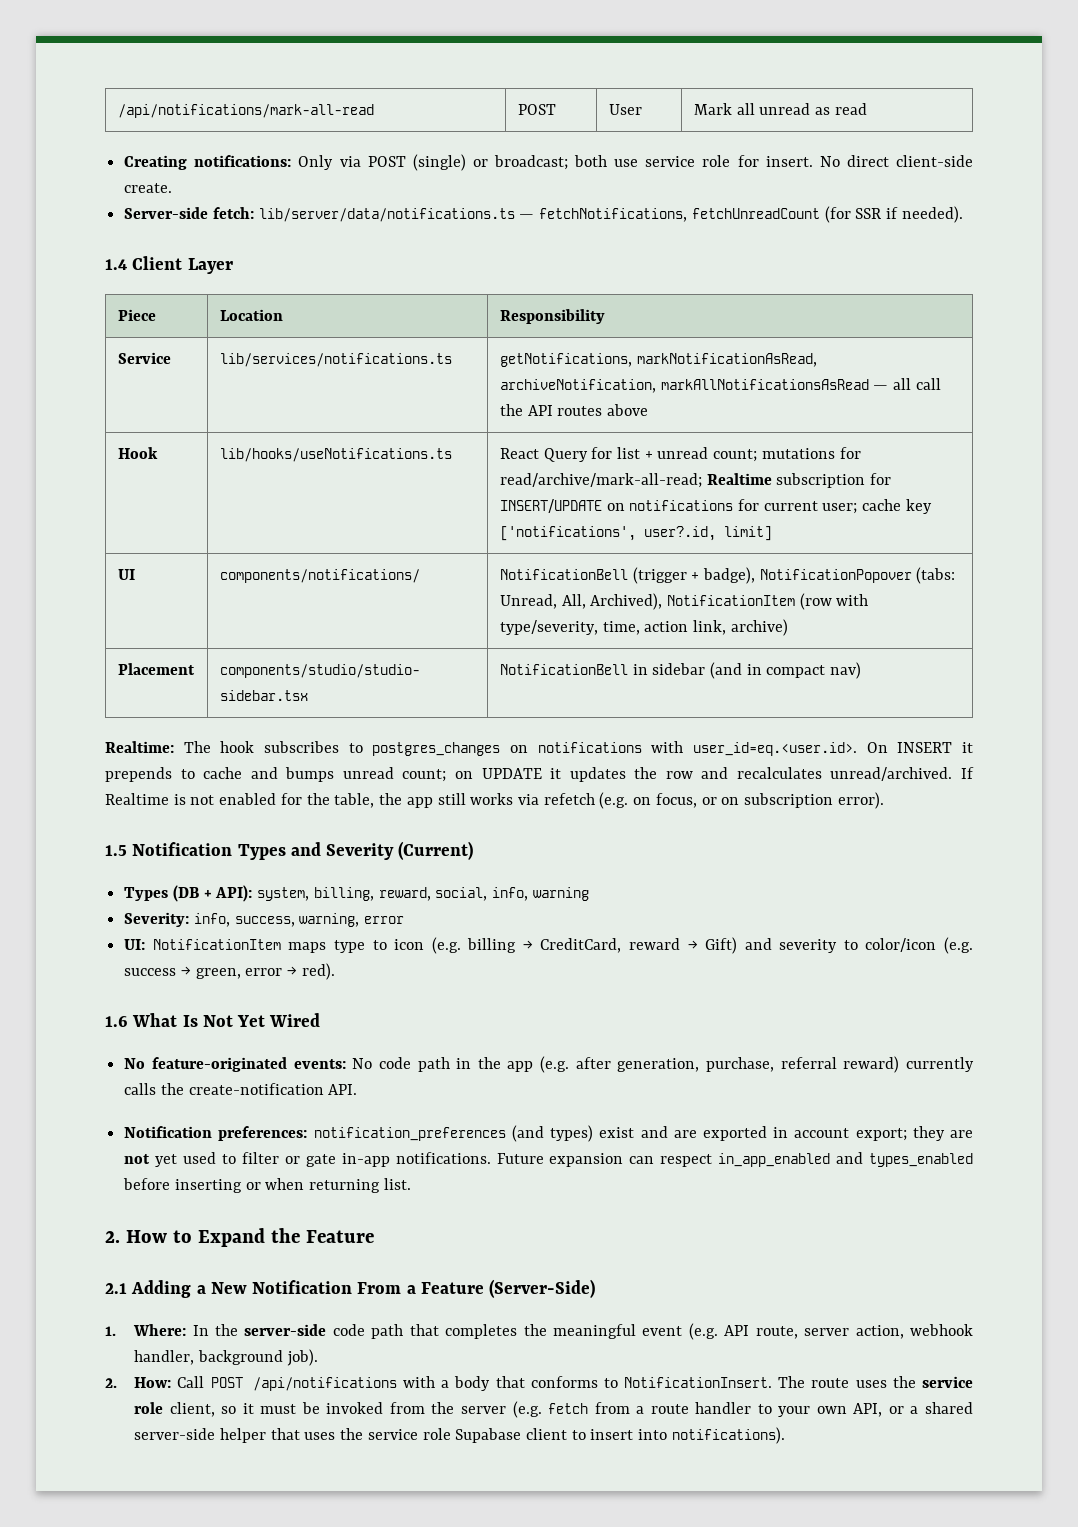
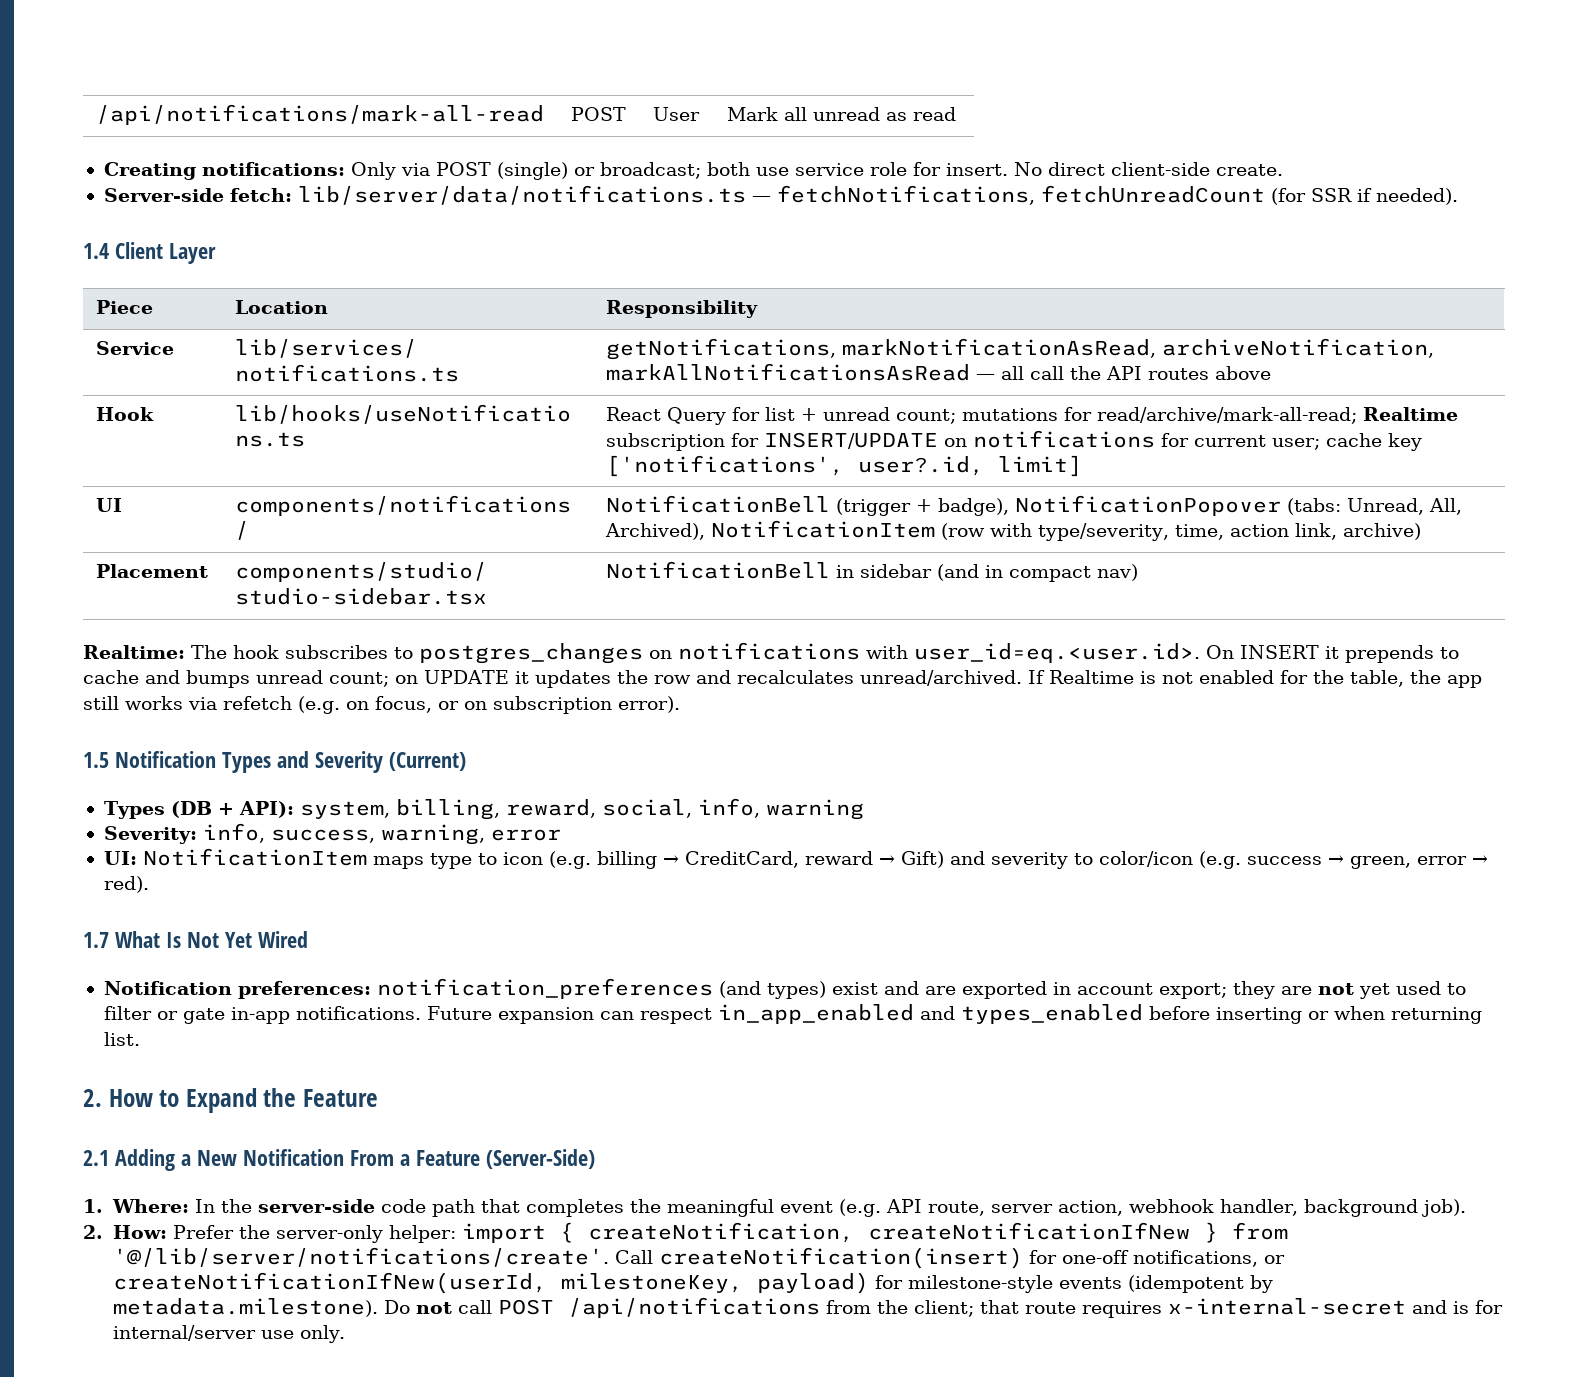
[105,1016,128,1027] 1.6 -> [83,932,109,948] 1.7
[124,1056,974,1073] [124,1083,358,1095] // No feature-originated events: No code path in the app (e.g. after generation, purchase, referral reward) currently calls the create-notification API. -> (308, 939) none
[177,1376,973,1391] [134,1401,973,1418] [134,1427,785,1444] Call POST /api/notifications with a body that conforms to NotificationInsert. The route uses the service role client, so it must be invoked from the server (e.g. fetch from a route handler to your own API, or a shared server-side helper that uses the service role Supabase client to insert into notifications). -> [172,1222,1288,1243] [112,1247,1285,1269] [112,1272,1273,1294] [112,1297,1503,1318] [112,1325,346,1343] Prefer the server-only helper: import { createNotification, createNotificationIfNew } from '@/lib/server/notifications/create'. Call createNotification(insert) for one-off notifications, or createNotificationIfNew(userId, milestoneKey, payload) for milestone-style events (idempotent by metadata.milestone). Do not call POST /api/notifications from the client; that route requires x-internal-secret and is for internal/server use only.

